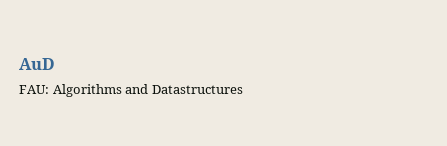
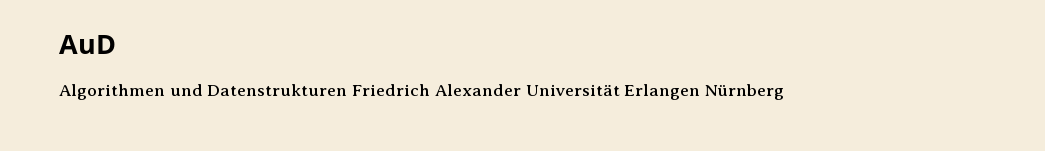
[19,84,243,97] FAU: Algorithms and Datastructures -> [59,84,785,100] Algorithmen und Datenstrukturen Friedrich Alexander Universität Erlangen Nürnberg

